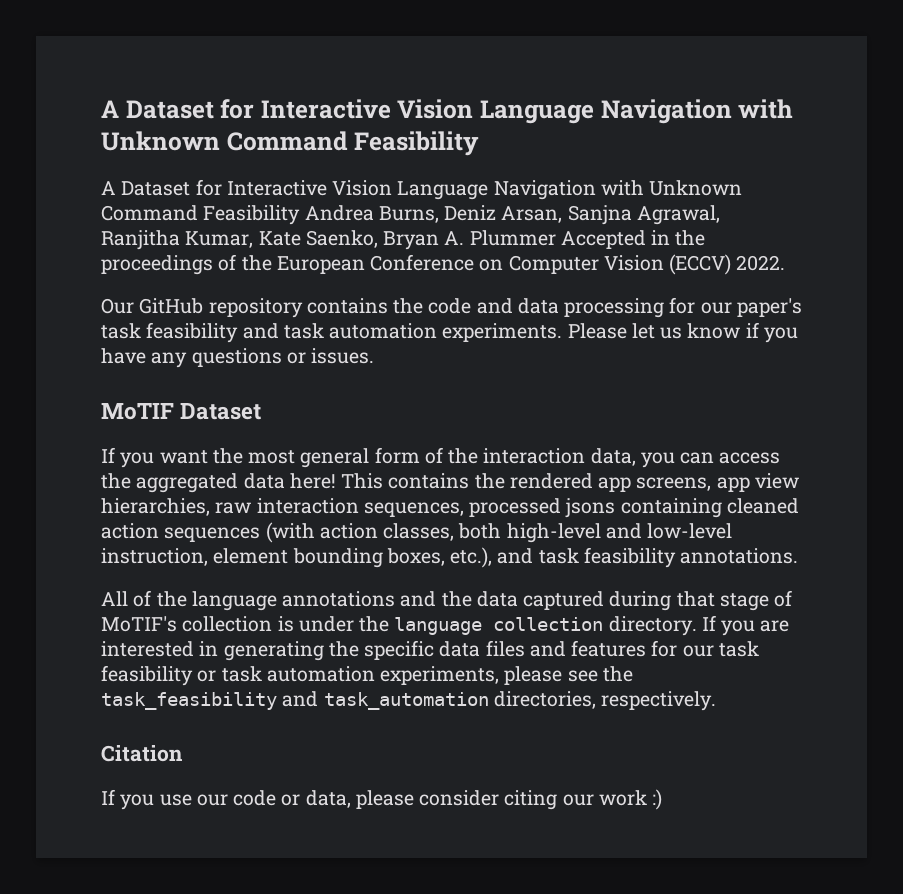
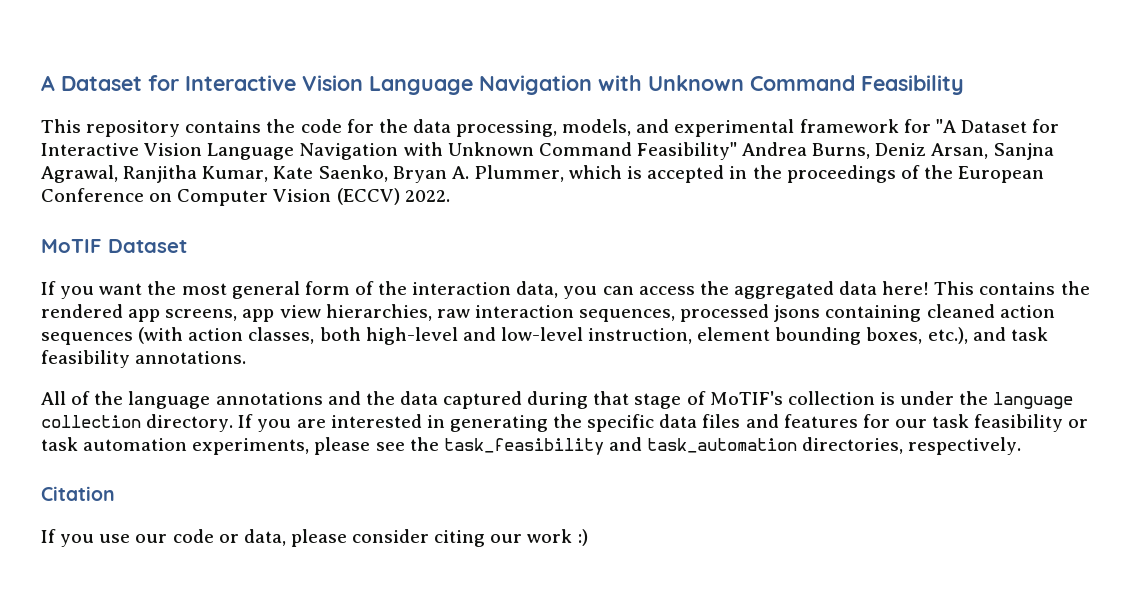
[101,179,743,200] [101,205,301,225] A Dataset for Interactive Vision Language Navigation with Unknown Command Feasibility -> [41,119,1060,137] [41,142,737,160] This repository contains the code for the data processing, models, and experimental framework for "A Dataset for Interactive Vision Language Navigation with Unknown Command Feasibility"
[469,230,646,249] Plummer Accepted -> [473,165,725,183] Plummer, which is accepted
[101,297,802,318] [101,322,798,343] [101,348,375,368] // Our GitHub repository contains the code and data processing for our paper's task feasibility and task automation experiments. Please let us know if you have any questions or issues. -> (450, 196) none

